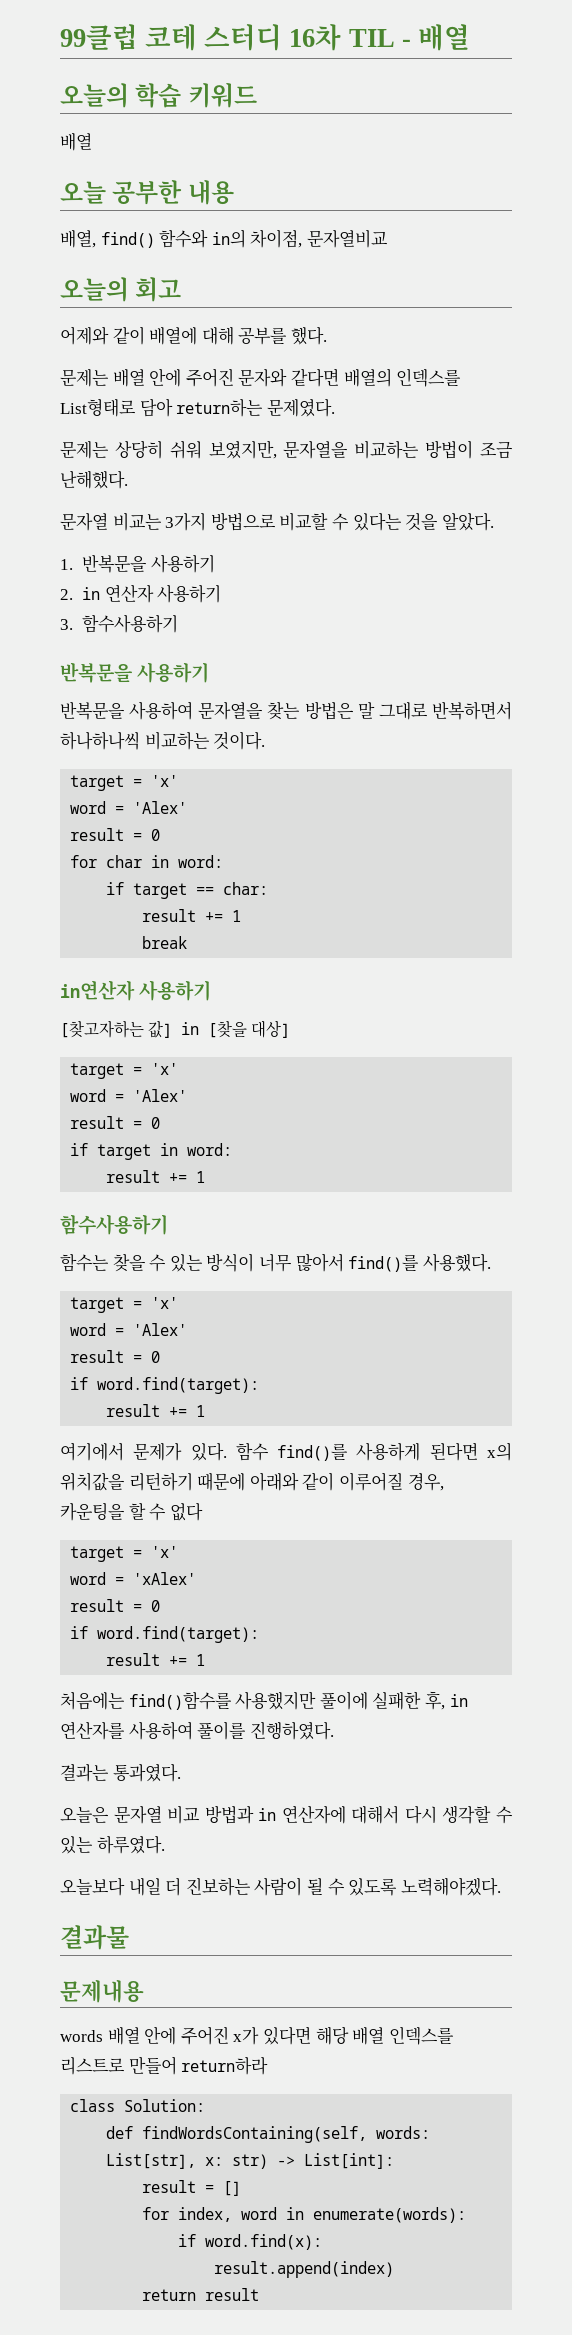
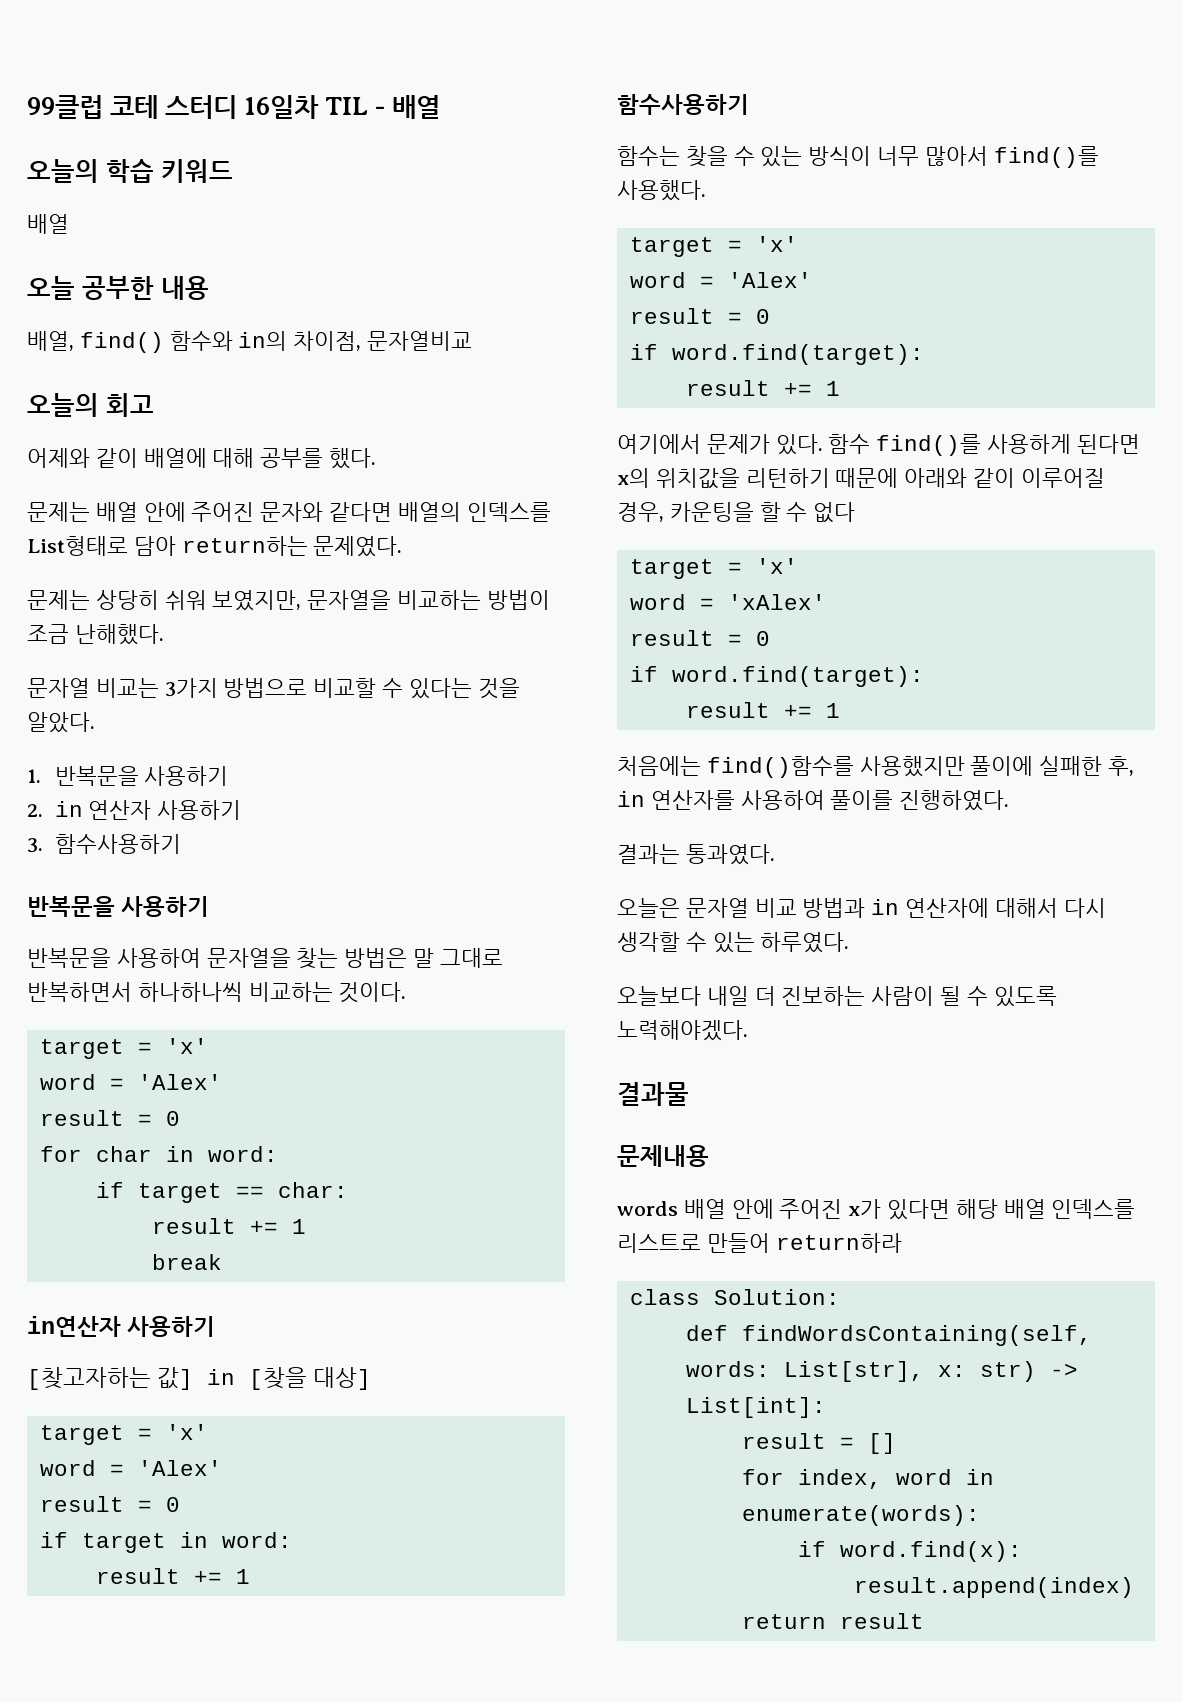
[289,24,342,51] 16차 -> [244,95,320,119] 16일차

